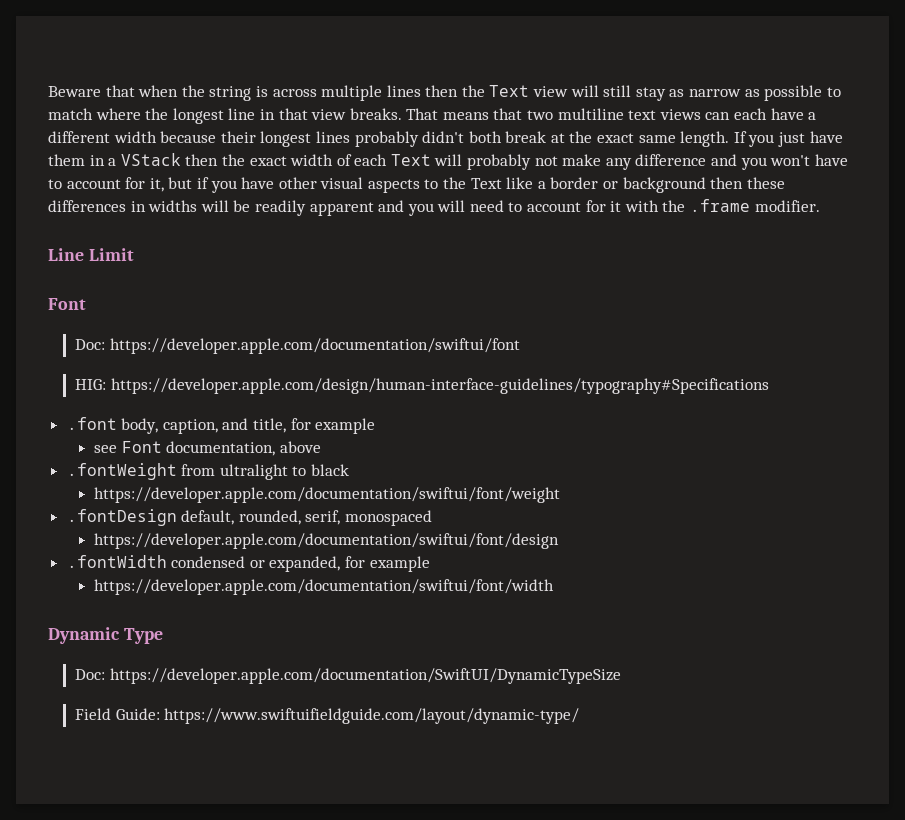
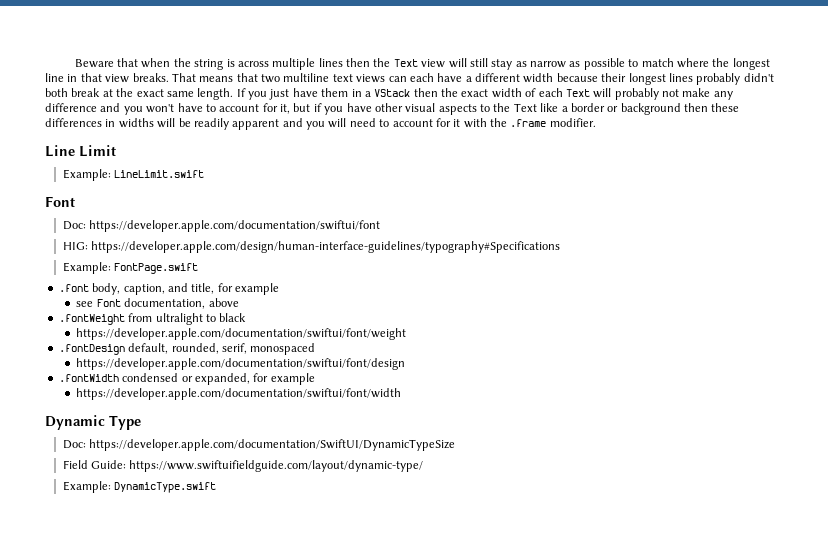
(134, 254) none -> [62,169,205,181] // Example: LineLimit.swift
(769, 386) none -> [62,262,199,274] // Example: FontPage.swift
(580, 716) none -> [62,481,217,493] // Example: DynamicType.swift

